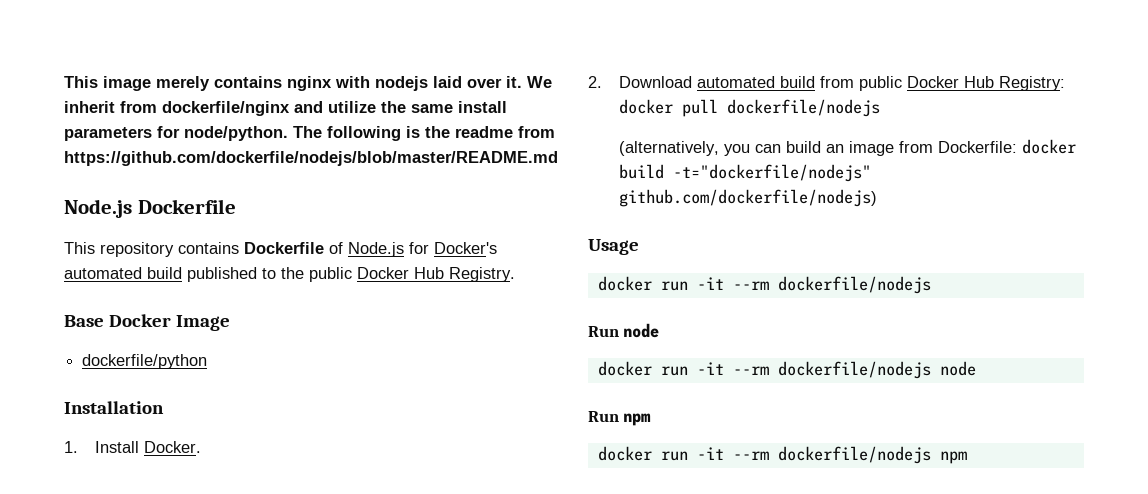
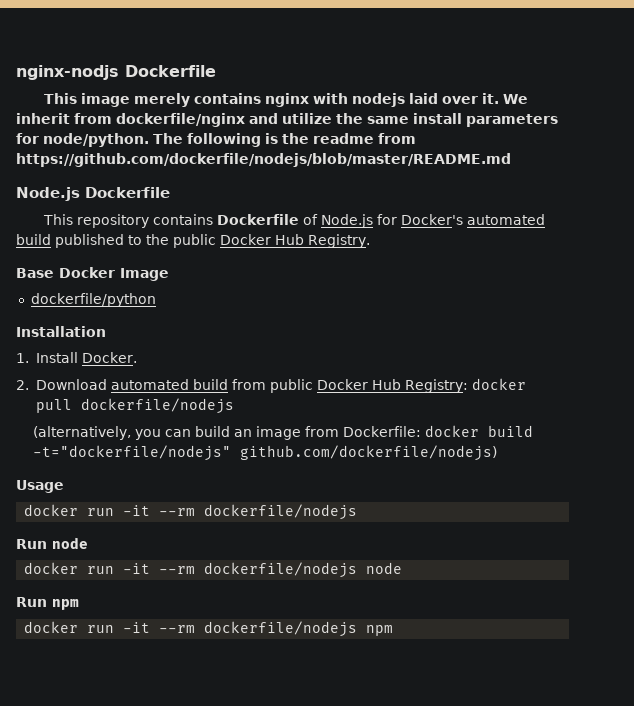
(64, 82) none -> [16,65,216,80] nginx-nodjs Dockerfile //

